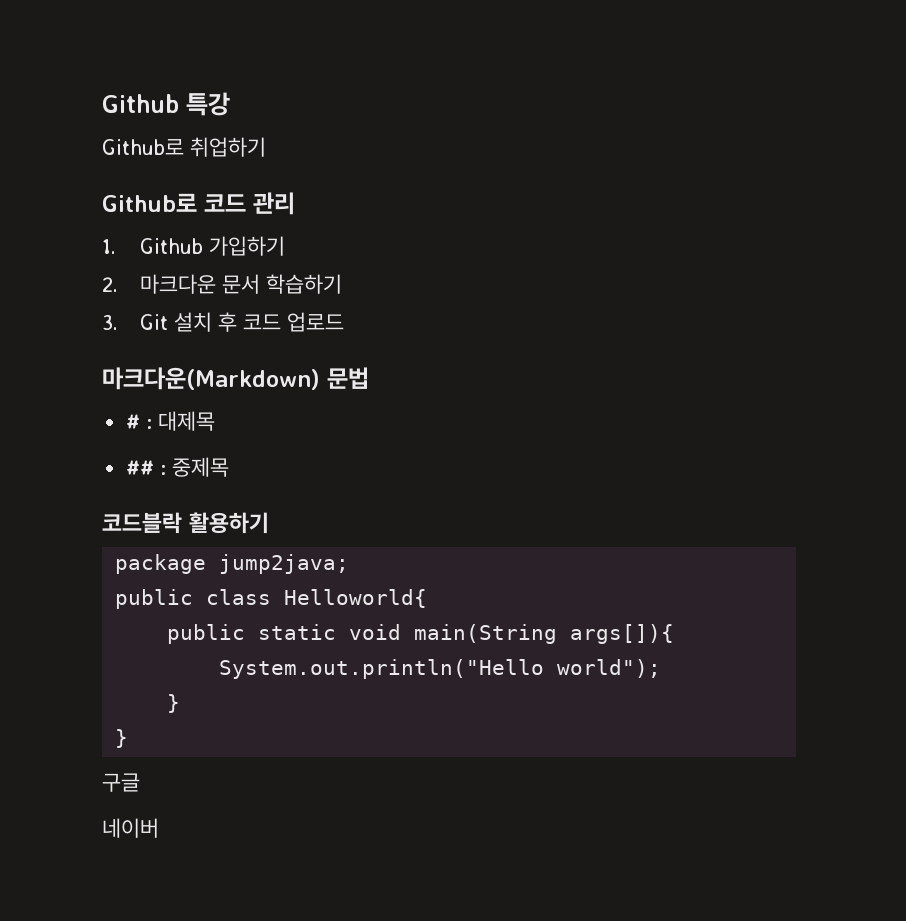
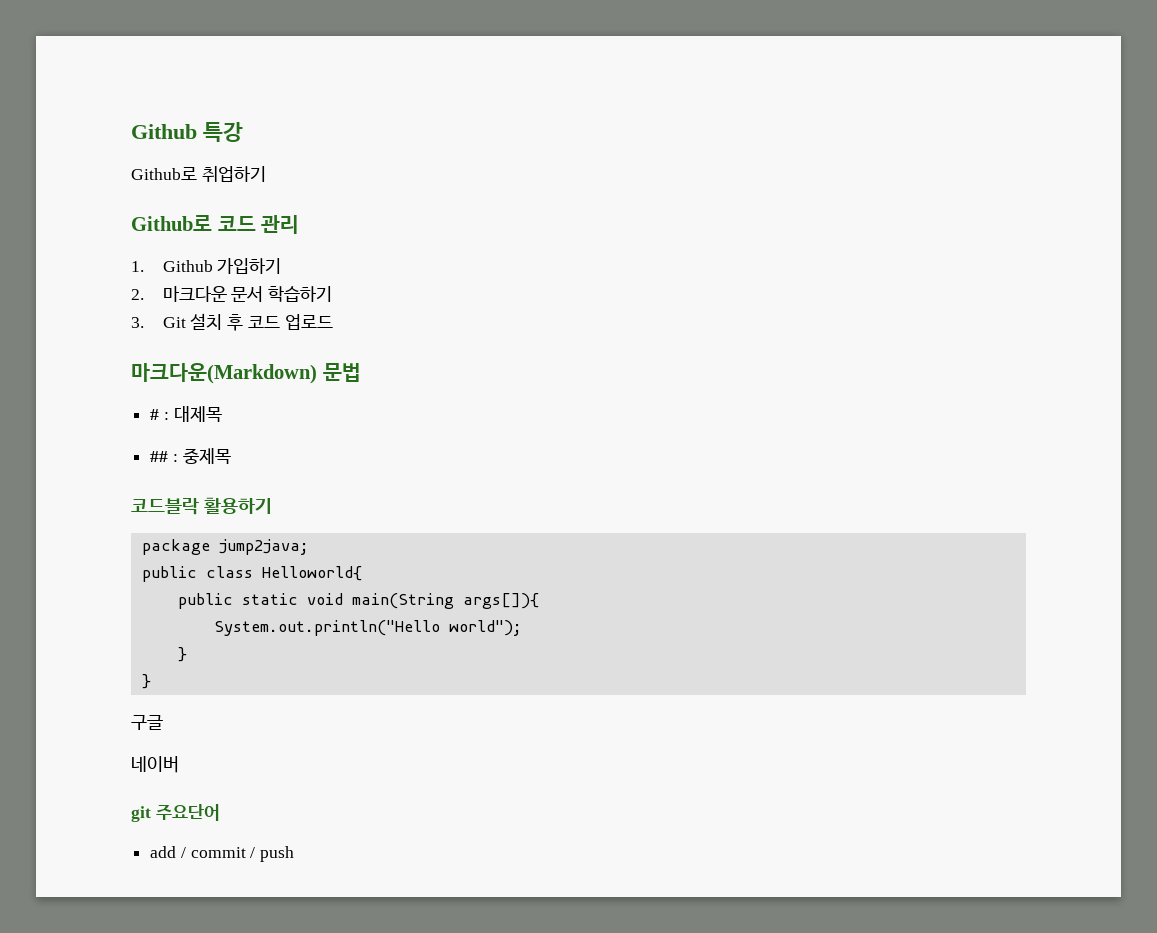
(159, 828) none -> [131,804,220,822] [150,846,295,862] // git 주요단어 // add / commit / push

